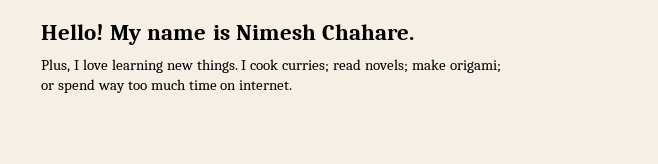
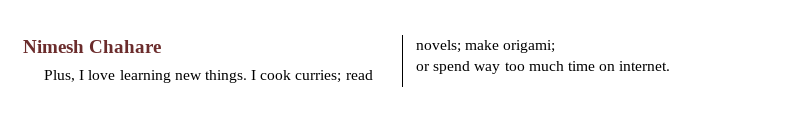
[41,24,415,45] Hello! My name is Nimesh Chahare. -> [23,40,162,53] Nimesh Chahare

